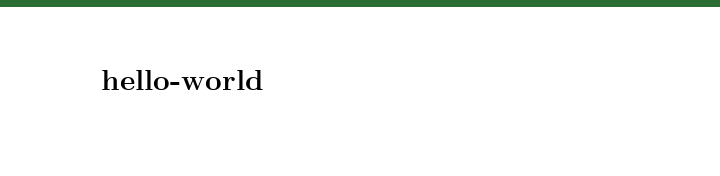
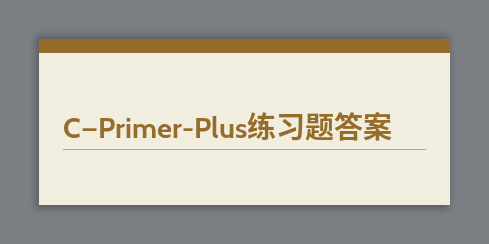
[101,70,264,90] hello-world -> [63,112,392,141] C—Primer-Plus练习题答案

